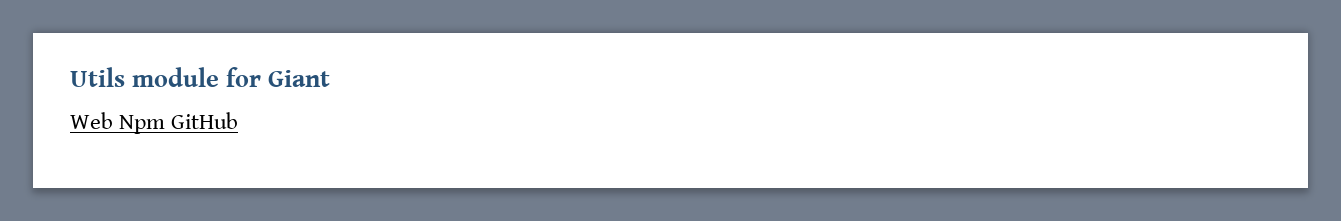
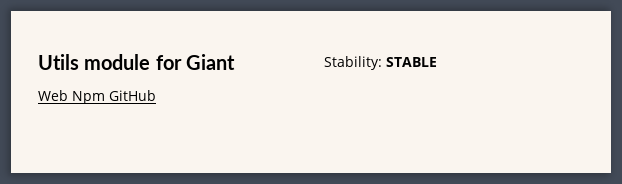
(239, 120) none -> [324,56,437,70] // Stability: STABLE

